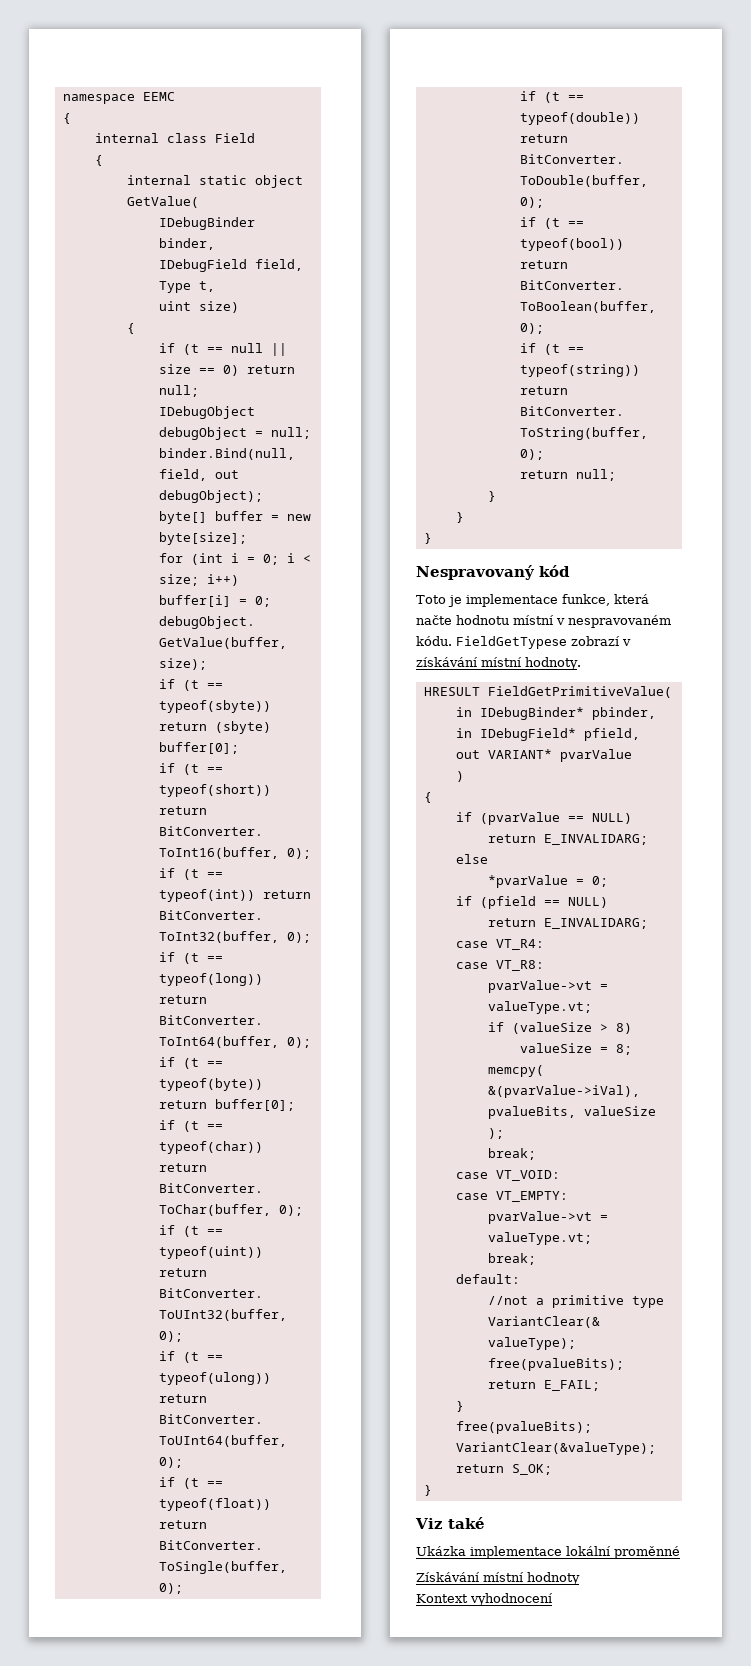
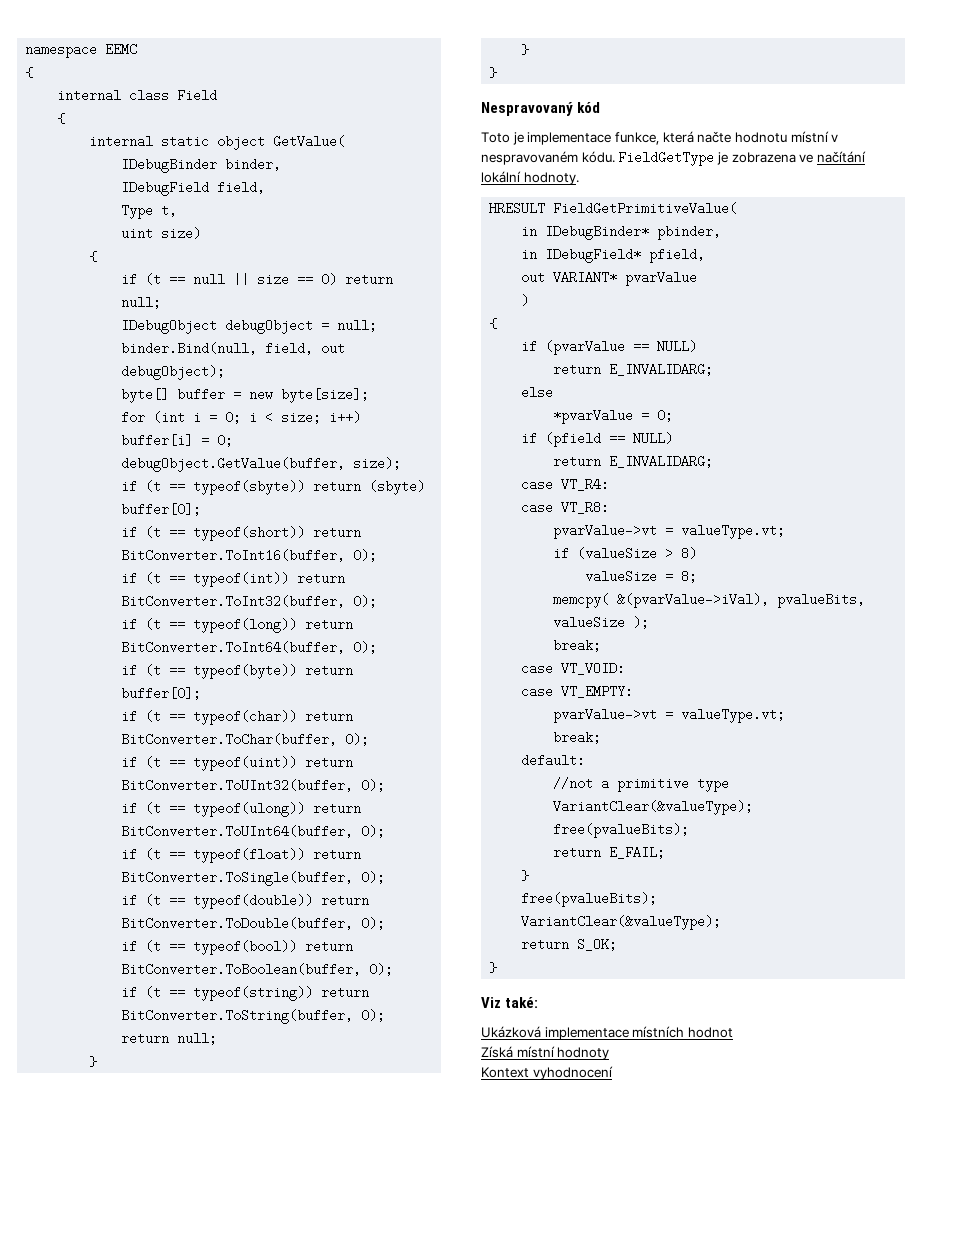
[456,636,631,649] [416,657,522,667] FieldGetTypese zobrazí v získávání místní -> [618,151,866,166] [481,171,521,183] FieldGetType je zobrazena ve načítání lokální
[448,1517,485,1529] [416,1546,680,1559] [416,1572,480,1582] také // Ukázka implementace lokální proměnné // Získávání -> [505,997,539,1008] [481,1026,733,1040] [481,1046,513,1058] také: // Ukázková implementace místních hodnot // Získá

